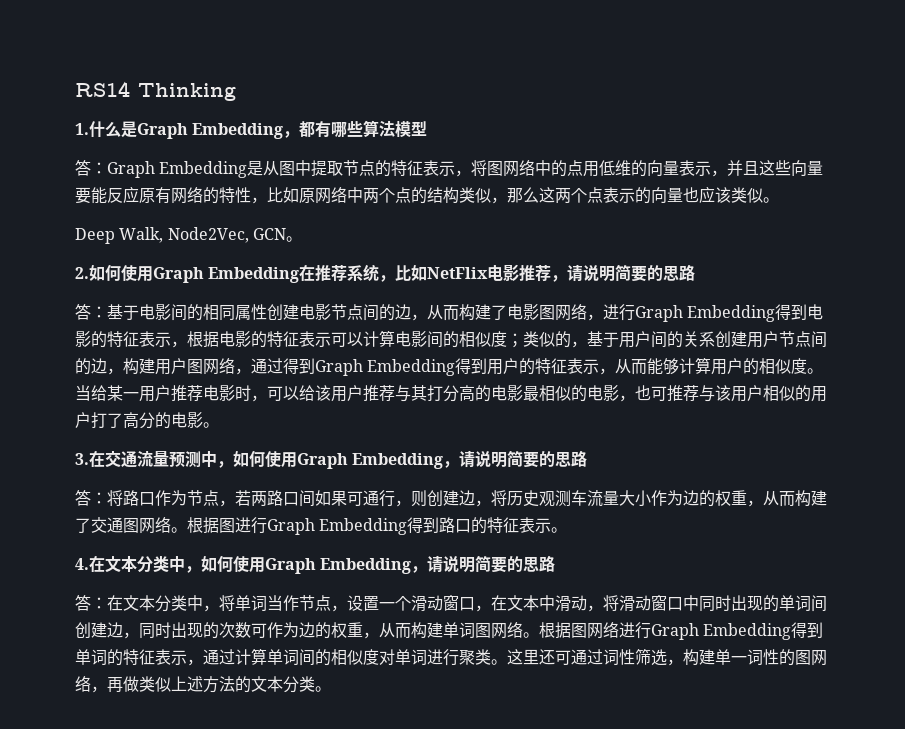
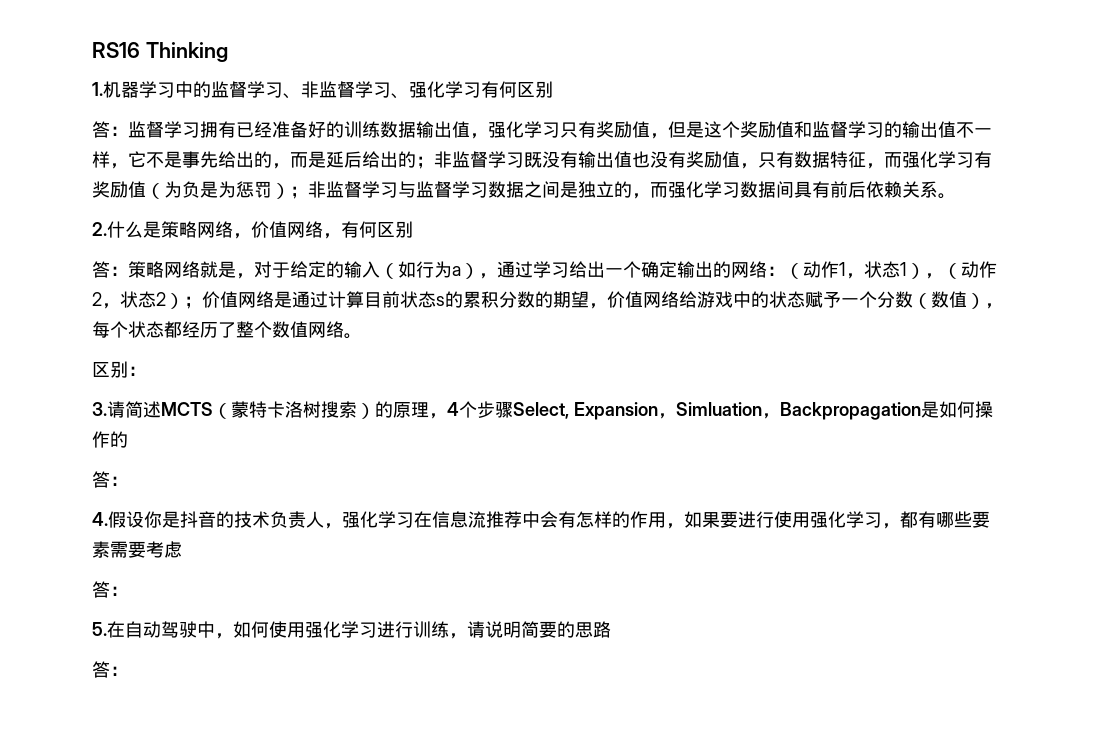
[75,81,130,97] RS14 -> [92,42,140,58] RS16
[89,120,428,139] [75,159,824,178] [75,186,779,204] [75,227,302,244] [75,264,696,283] [75,303,824,322] [75,330,827,348] [75,357,824,376] [75,385,827,402] [75,412,219,429] [75,450,588,469] [75,490,827,507] [75,516,568,535] [75,555,556,574] [75,595,827,612] [75,621,824,640] [75,648,827,666] [75,675,331,693] 什么是Graph Embedding，都有哪些算法模型 // 答：Graph Embedding是从图中提取节点的特征表示，将图网络中的点用低维的向量表示，并且这些向量要能反应原有网络的特性，比如原网络中两个点的结构类似，那么这两个点表示的向量也应该类似。 // Deep Walk, Node2Vec, GCN。 // 2.如何使用Graph Embedding在推荐系统，比如NetFlix电影推荐，请说明简要的思路 // 答：基于电影间的相同属性创建电影节点间的边，从而构建了电影图网络，进行Graph Embedding得到电影的特征表示，根据电影的特征表示可以计算电影间的相似度；类似的，基于用户间的关系创建用户节点间的边，构建用户图网络，通过得到Graph Embedding得到用户的特征表示，从而能够计算用户的相似度。当给某一用户推荐电影时，可以给该用户推荐与其打分高的电影最相似的电影，也可推荐与该用户相似的用户打了高分的电影。 // 3.在交通流量预测中，如何使用Graph Embedding，请说明简要的思路 // 答：将路口作为节点，若两路口间如果可通行，则创建边，将历史观测车流量大小作为边的权重，从而构建了交通图网络。根据图进行Graph Embedding得到路口的特征表示。 // 4.在文本分类中，如何使用Graph Embedding，请说明简要的思路 // 答：在文本分类中，将单词当作节点，设置一个滑动窗口，在文本中滑动，将滑动窗口中同时出现的单词间创建边，同时出现的次数可作为边的权重，从而构建单词图网络。根据图网络进行Graph Embedding得到单词的特征表示，通过计算单词间的相似度对单词进行聚类。这里还可通过词性筛选，构建单一词性的图网络，再做类似上述方法的文本分类。 -> [103,81,553,99] [92,121,992,139] [92,151,992,169] [92,181,956,199] [92,221,413,239] [92,261,997,279] [92,291,1003,309] [92,321,362,339] [92,361,146,378] [92,401,993,420] [92,431,128,448] [92,471,128,488] [92,511,990,529] [92,541,182,558] [92,581,128,598] [92,621,611,639] [92,661,128,678] 机器学习中的监督学习、非监督学习、强化学习有何区别 // 答：监督学习拥有已经准备好的训练数据输出值，强化学习只有奖励值，但是这个奖励值和监督学习的输出值不一样，它不是事先给出的，而是延后给出的；非监督学习既没有输出值也没有奖励值，只有数据特征，而强化学习有奖励值（为负是为惩罚）；非监督学习与监督学习数据之间是独立的，而强化学习数据间具有前后依赖关系。 // 2.什么是策略网络，价值网络，有何区别 // 答：策略网络就是，对于给定的输入（如行为a），通过学习给出一个确定输出的网络：（动作1，状态1），（动作2，状态2）；价值网络是通过计算目前状态s的累积分数的期望，价值网络给游戏中的状态赋予一个分数（数值），每个状态都经历了整个数值网络。 // 区别： // 3.请简述MCTS（蒙特卡洛树搜索）的原理，4个步骤Select, Expansion，Simluation，Backpropagation是如何操作的 // 答： // 4.假设你是抖音的技术负责人，强化学习在信息流推荐中会有怎样的作用，如果要进行使用强化学习，都有哪些要素需要考虑 // 答： // 5.在自动驾驶中，如何使用强化学习进行训练，请说明简要的思路 // 答：

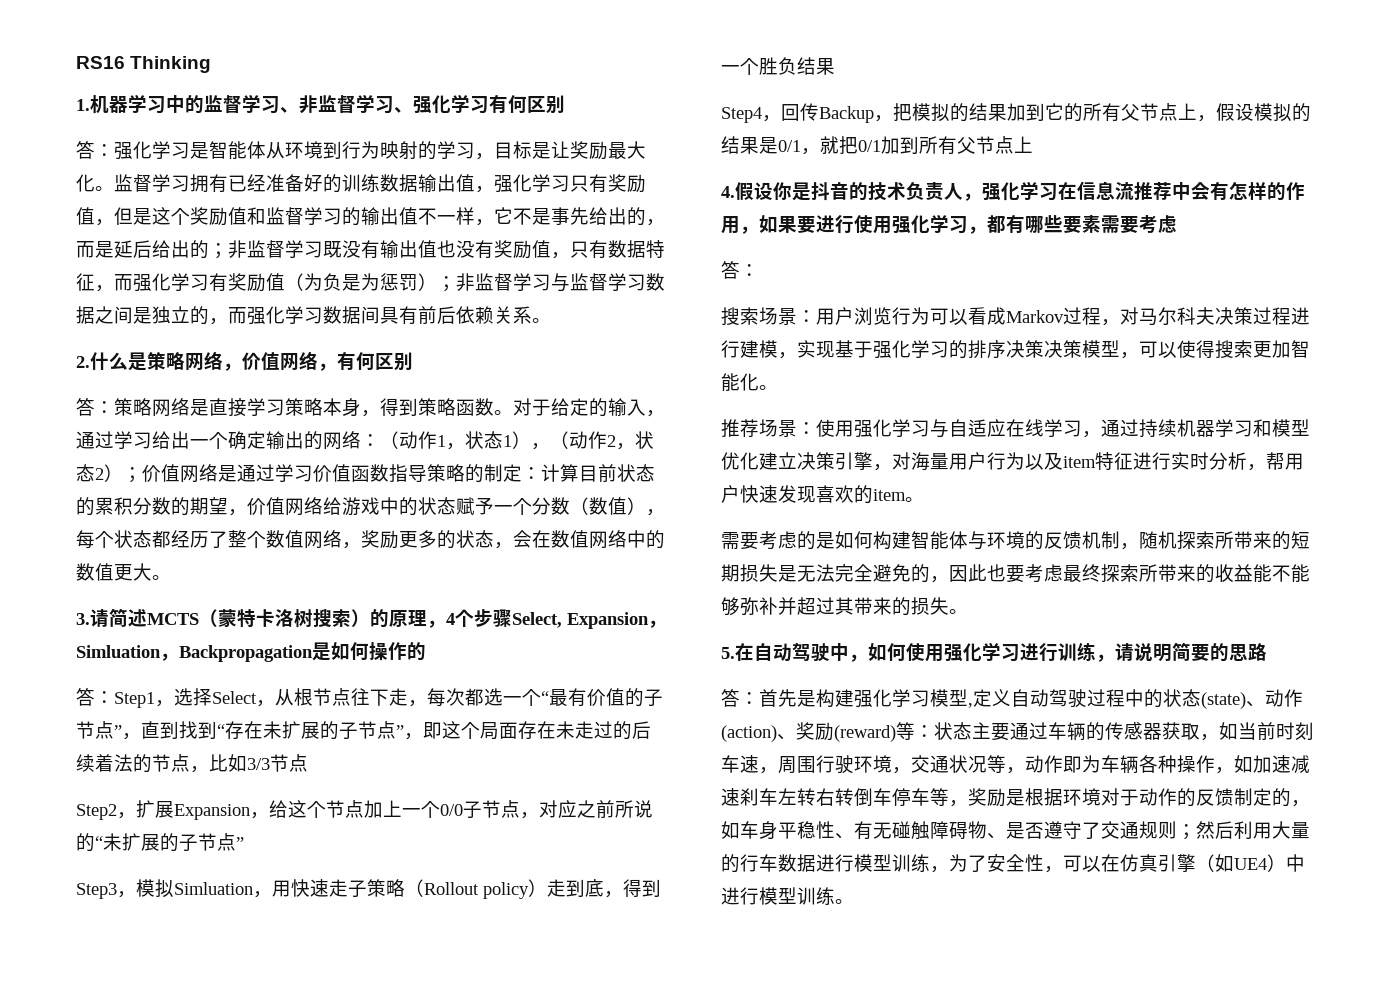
(128, 131) none -> [114,141,646,160] [76,174,114,192] 强化学习是智能体从环境到行为映射的学习，目标是让奖励最大化。
[200,261,479,279] 就是，对于给定的输入（如行为a） -> [190,398,646,417] 是直接学习策略本身，得到策略函数。对于给定的输入
(328, 299) none -> [275,464,541,483] 学习价值函数指导策略的制定：
[436,296,445,306] s -> (655, 473) none
[344,333,362,339] [92,361,146,378] 。 // 区别： -> [342,530,665,549] [76,563,171,581] ，奖励更多的状态，会在数值网络中的数值更大。
(128, 481) none -> [114,688,663,708] [76,721,651,740] [76,754,308,773] [76,800,653,820] [76,833,244,852] [76,879,661,899] [721,57,835,75] [721,103,1311,123] [721,136,1033,155] Step1，选择Select，从根节点往下走，每次都选一个“最有价值的子节点”，直到找到“存在未扩展的子节点”，即这个局面存在未走过的后续着法的节点，比如3/3节点 // Step2，扩展Expansion，给这个节点加上一个0/0子节点，对应之前所说的“未扩展的子节点” // Step3，模拟Simluation，用快速走子策略（Rollout policy）走到底，得到一个胜负结果 // Step4，回传Backup，把模拟的结果加到它的所有父节点上，假设模拟的结果是0/1，就把0/1加到所有父节点上
(128, 591) none -> [721,307,1310,326] [721,340,1310,359] [721,373,778,392] [721,419,1310,438] [721,452,1304,471] [721,485,924,504] [721,531,1310,550] [721,564,1310,583] [721,597,968,616] // 搜索场景：用户浏览行为可以看成Markov过程，对马尔科夫决策过程进行建模，实现基于强化学习的排序决策决策模型，可以使得搜索更加智能化。 // 推荐场景：使用强化学习与自适应在线学习，通过持续机器学习和模型优化建立决策引擎，对海量用户行为以及item特征进行实时分析，帮用户快速发现喜欢的item。 // 需要考虑的是如何构建智能体与环境的反馈机制，随机探索所带来的短期损失是无法完全避免的，因此也要考虑最终探索所带来的收益能不能够弥补并超过其带来的损失。
(128, 671) none -> [759,689,1303,709] [721,722,1314,742] [721,755,1310,774] [721,788,1310,807] [721,821,1310,840] [721,854,1305,873] [721,887,854,905] 首先是构建强化学习模型,定义自动驾驶过程中的状态(state)、动作(action)、奖励(reward)等：状态主要通过车辆的传感器获取，如当前时刻车速，周围行驶环境，交通状况等，动作即为车辆各种操作，如加速减速刹车左转右转倒车停车等，奖励是根据环境对于动作的反馈制定的，如车身平稳性、有无碰触障碍物、是否遵守了交通规则；然后利用大量的行车数据进行模型训练，为了安全性，可以在仿真引擎（如UE4）中进行模型训练。

